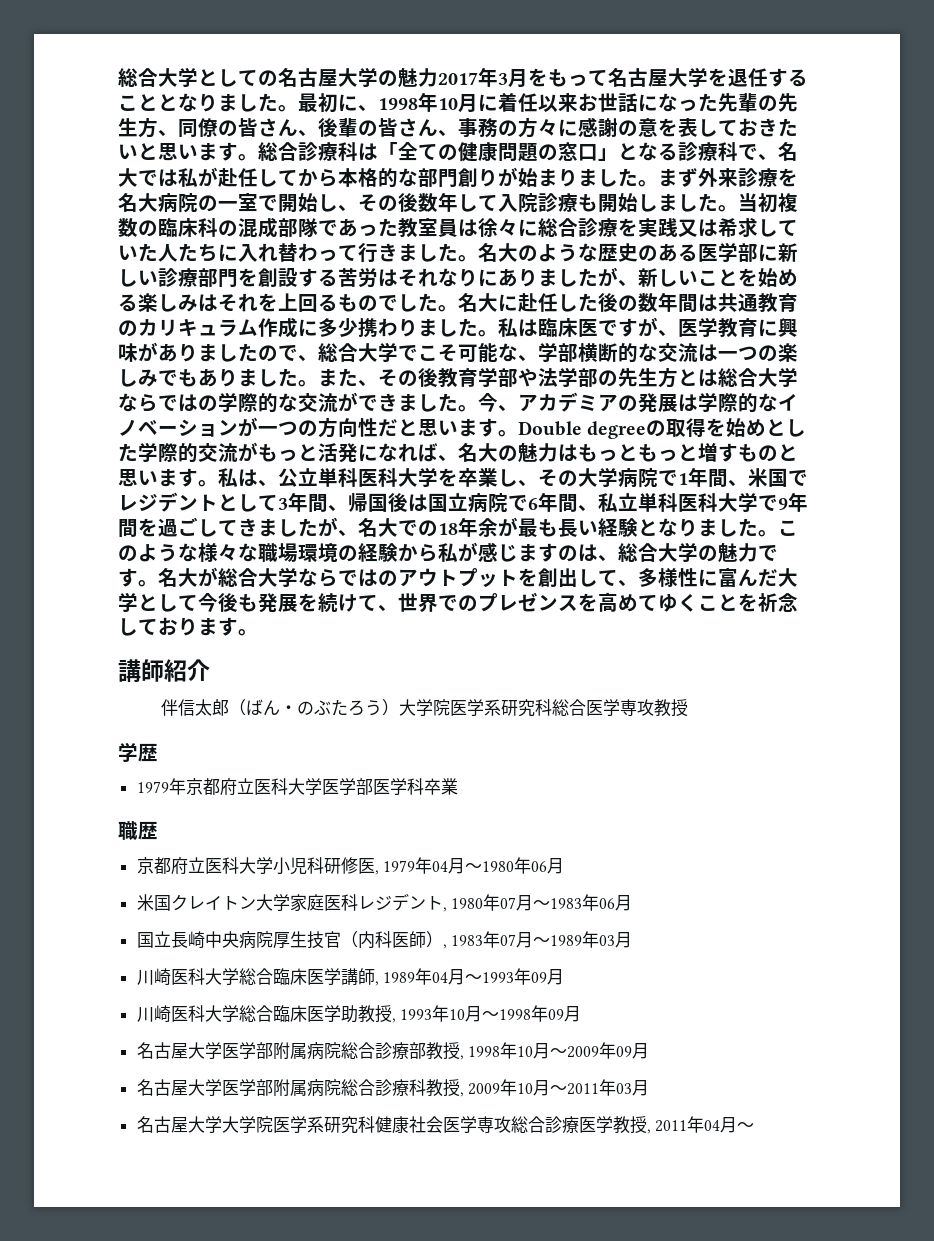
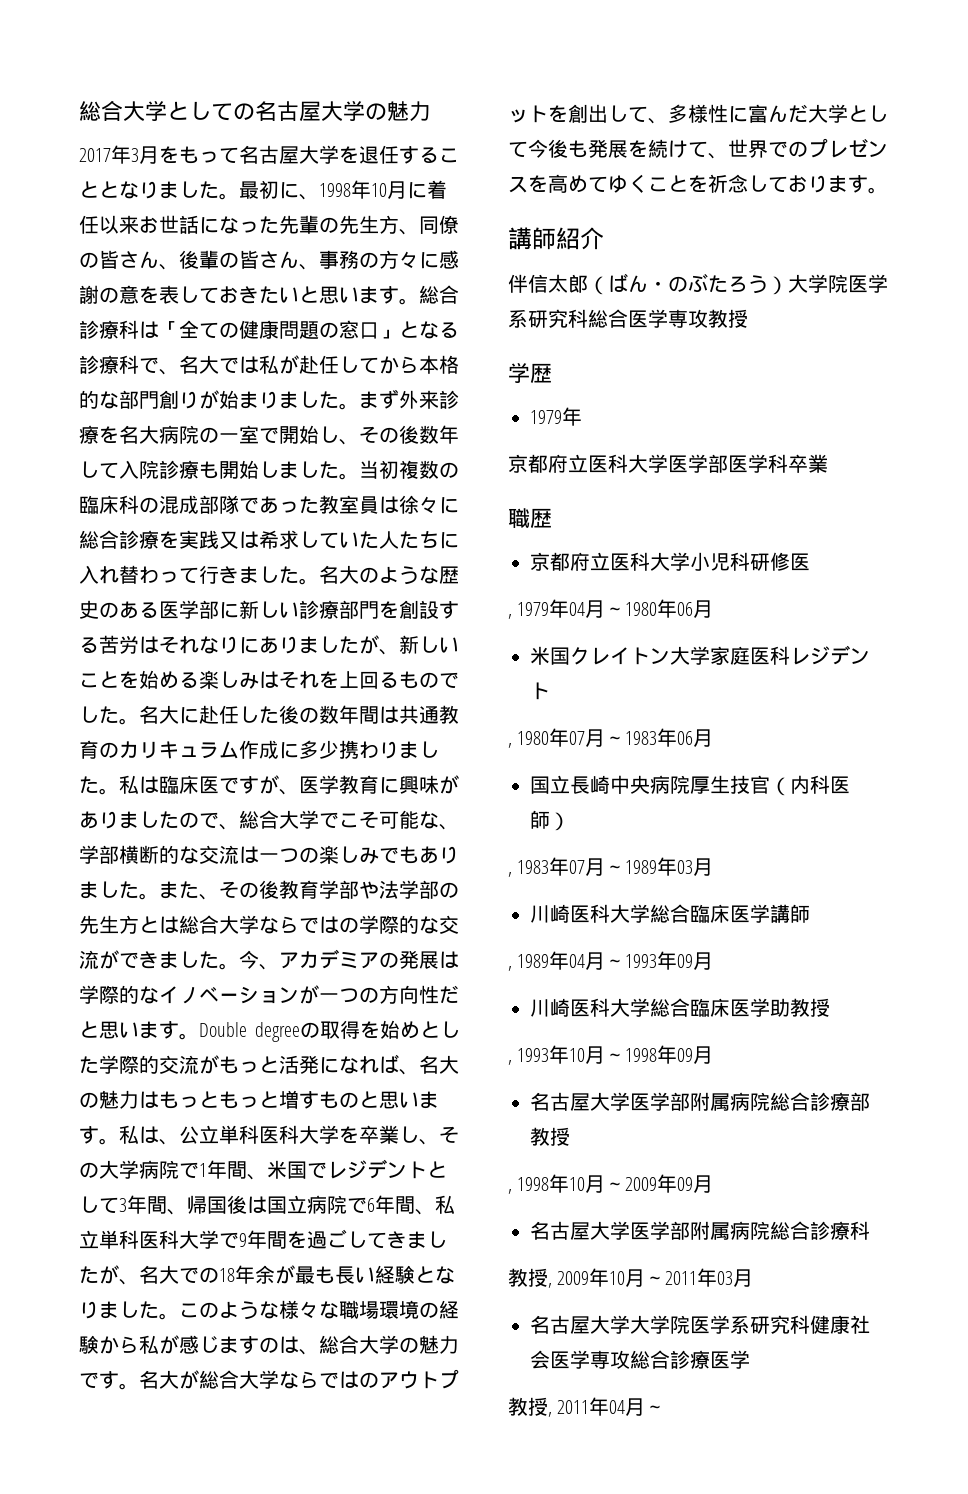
(438, 77) none -> (431, 111) //
(186, 786) none -> (582, 416) //
(375, 866) none -> (810, 562) //
(443, 903) none -> (550, 691) //
(443, 939) none -> (570, 821) //
(375, 976) none -> (810, 913) //
(392, 1014) none -> (830, 1007) //
(460, 1051) none -> (570, 1136) //
(426, 1087) none -> (870, 1230) //
(613, 1124) none -> (750, 1359) //

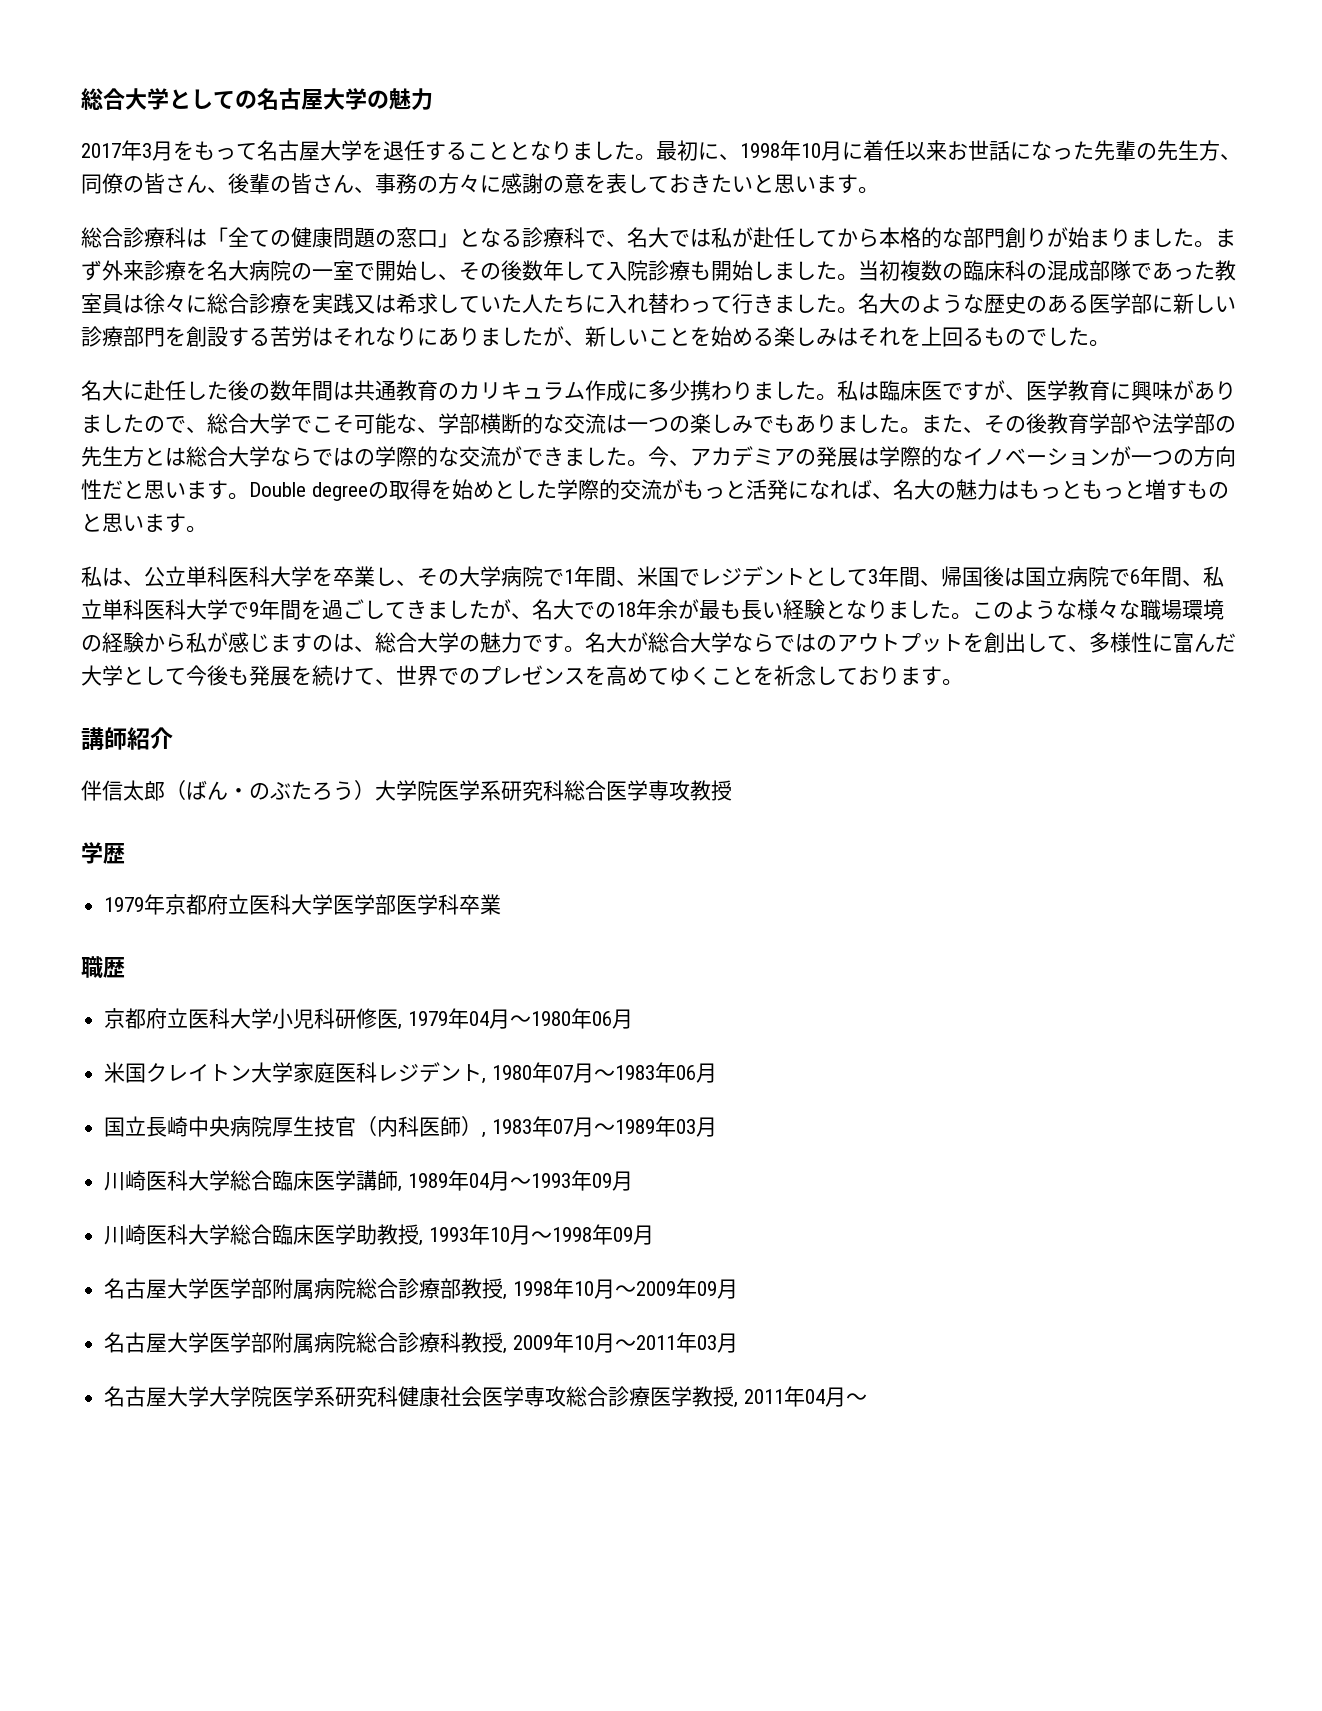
(419, 301) none -> (879, 190) //
(139, 721) none -> (1110, 343) //
(119, 1141) none -> (207, 529) //
(582, 416) // -> (166, 904) none
(810, 562) // -> (399, 1019) none
(550, 691) // -> (483, 1072) none
(570, 821) // -> (483, 1126) none
(810, 913) // -> (399, 1180) none
(830, 1007) // -> (420, 1234) none
(570, 1136) // -> (504, 1288) none
(870, 1230) // -> (462, 1342) none
(750, 1359) // -> (693, 1396) none

